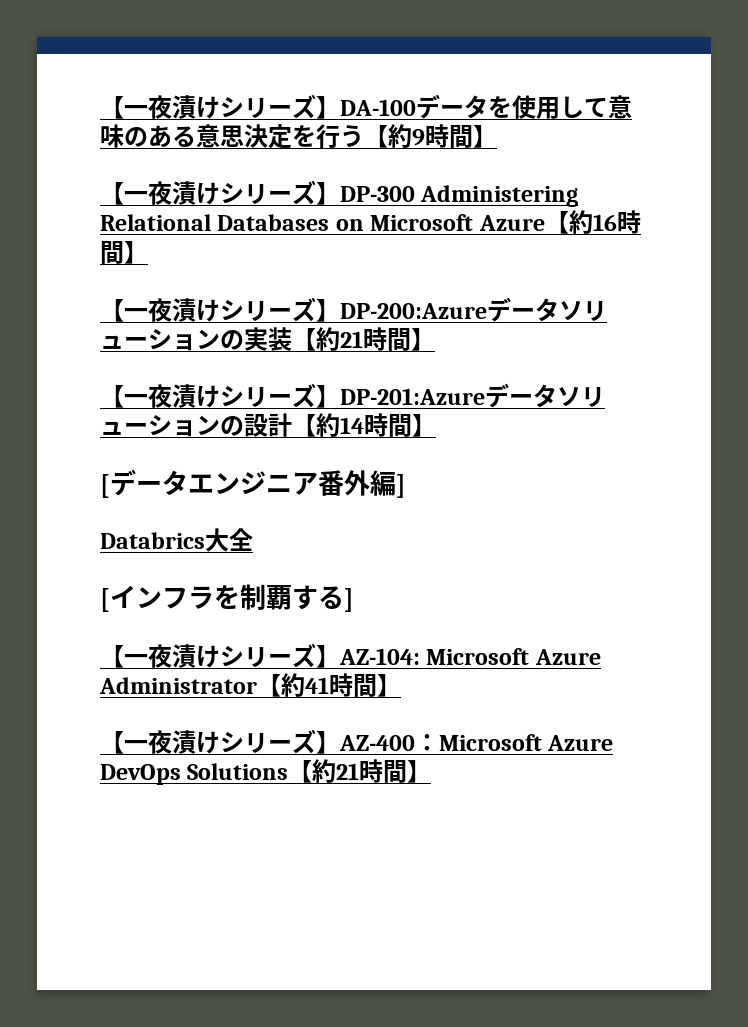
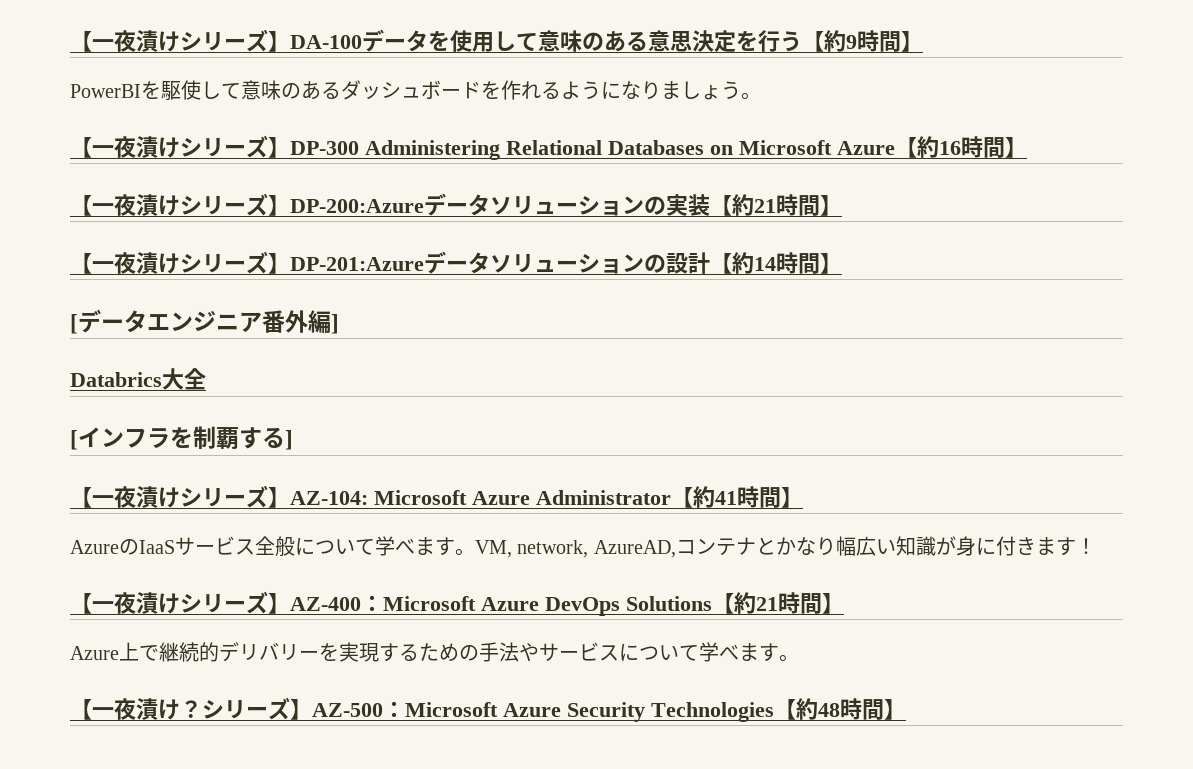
(497, 136) none -> [70,80,761,101] // PowerBIを駆使して意味のあるダッシュボードを作れるようになりましょう。
(401, 685) none -> [70,536,1096,558] // AzureのIaaSサービス全般について学べます。VM, network, AzureAD,コンテナとかなり幅広い知識が身に付きます！
(432, 771) none -> [70,642,799,662] [70,697,906,722] // Azure上で継続的デリバリーを実現するための手法やサービスについて学べます。 // 【一夜漬け？シリーズ】AZ-500：Microsoft Azure Security Technologies【約48時間】

